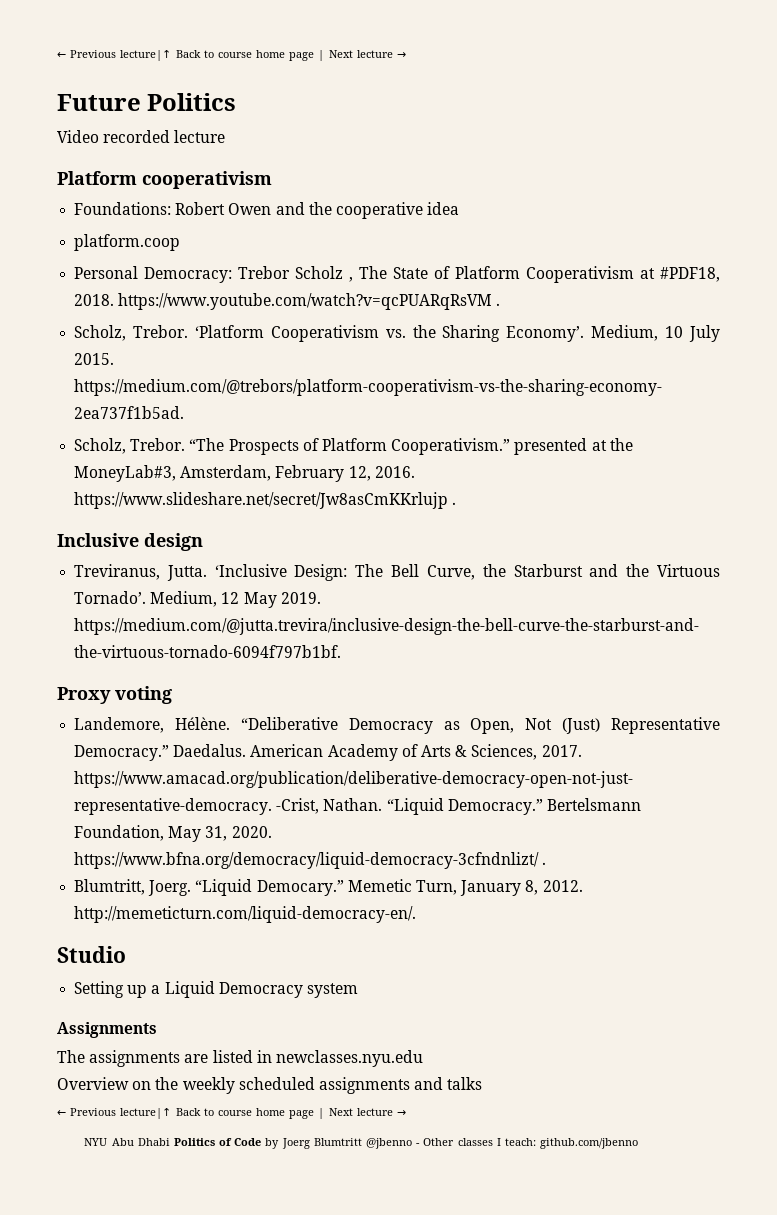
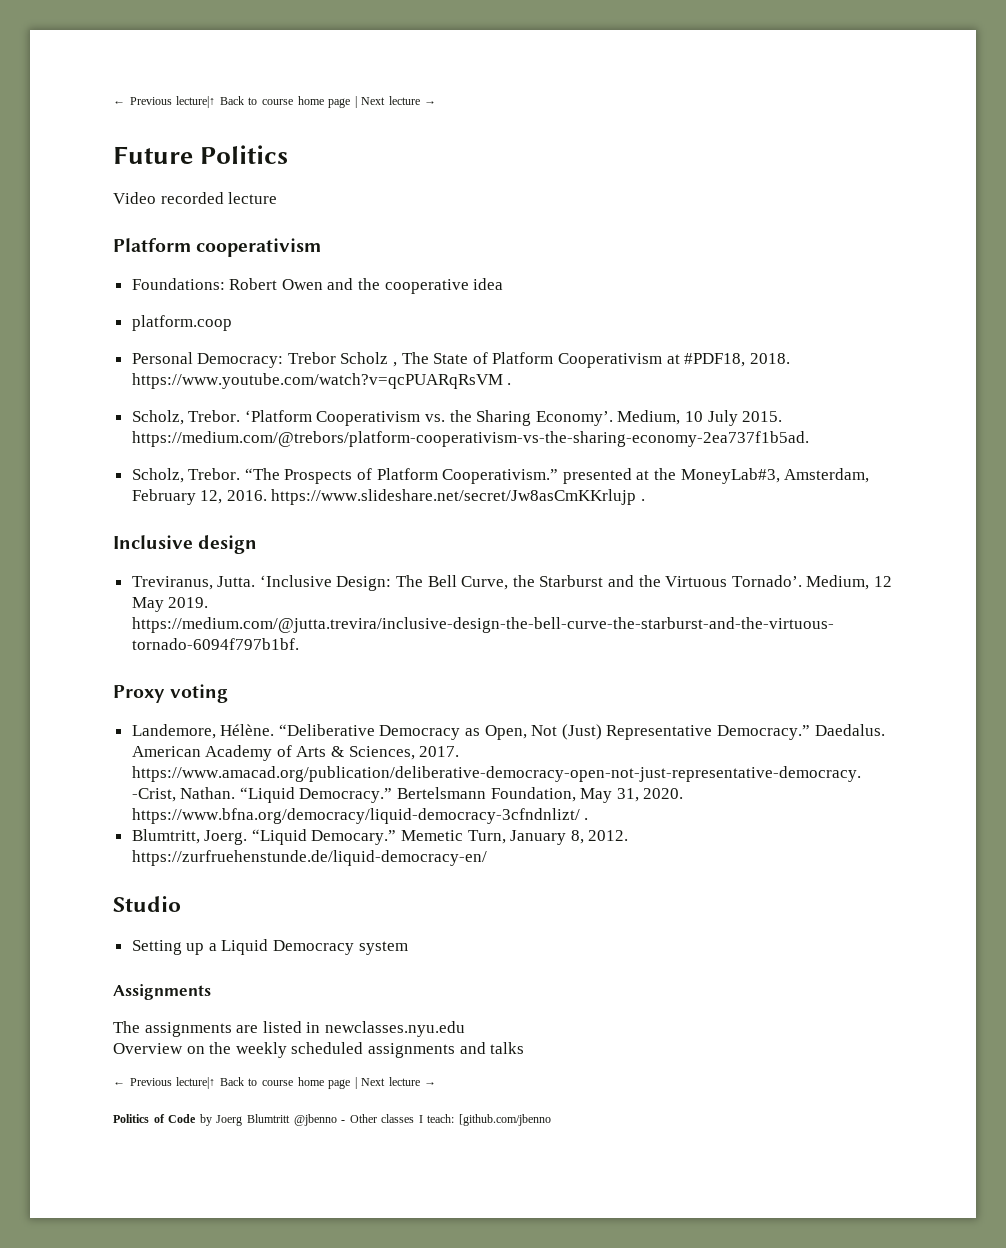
[74,906,417,923] http://memeticturn.com/liquid-democracy-en/. -> [131,850,487,866] https://zurfruehenstunde.de/liquid-democracy-en/
[84,1138,170,1146] NYU Abu Dhabi -> (437, 1084) none
[540,1138,639,1149] github.com/jbenno -> [459,1114,552,1126] [github.com/jbenno

